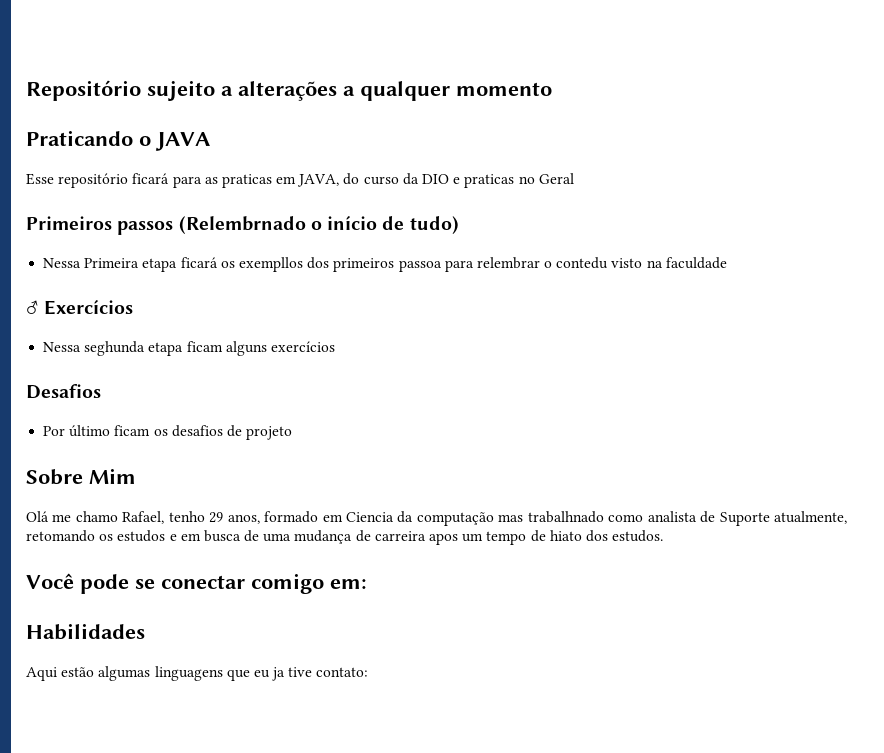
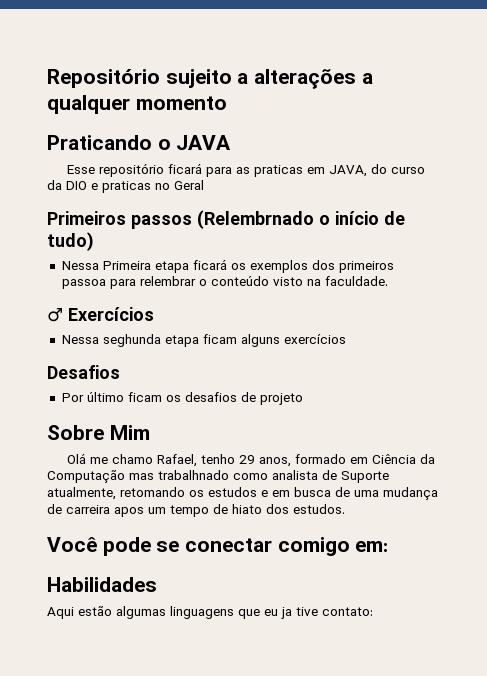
[238,257,303,272] exempllos -> [249,260,308,273] exemplos
[556,257,609,269] contedu -> [210,276,269,286] conteúdo
[665,257,727,269] faculdade -> [324,276,388,286] faculdade.
[346,511,494,526] Ciencia da computação -> [372,454,436,464] [47,470,125,483] Ciência da Computação

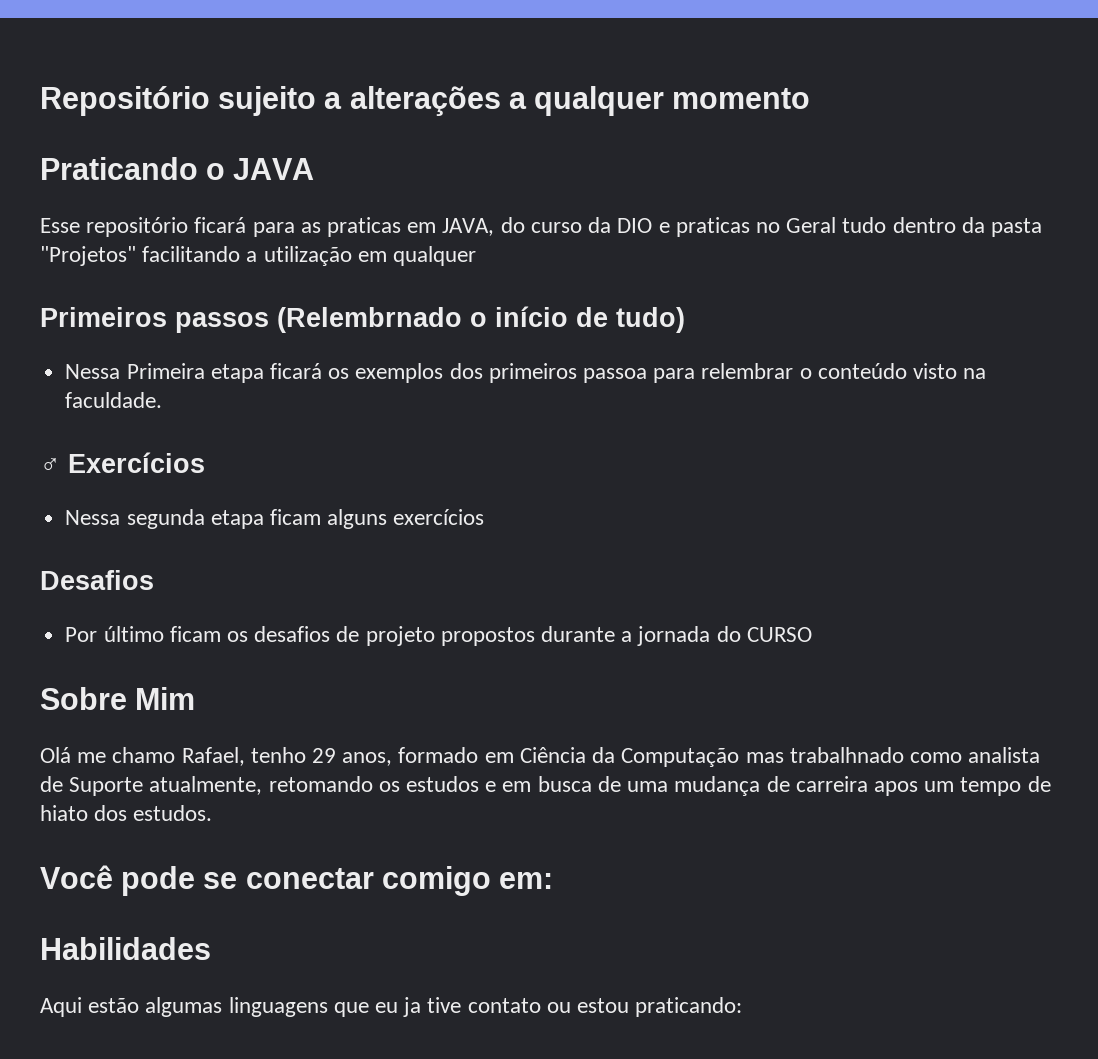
(204, 185) none -> [842,217,1042,237] [40,246,477,266] tudo dentro da pasta "Projetos" facilitando a utilização em qualquer
[102,334,161,347] seghunda -> [126,509,205,529] segunda
(303, 399) none -> [440,626,812,646] propostos durante a jornada do CURSO
[322,607,373,616] contato: -> [467,997,743,1017] contato ou estou praticando:

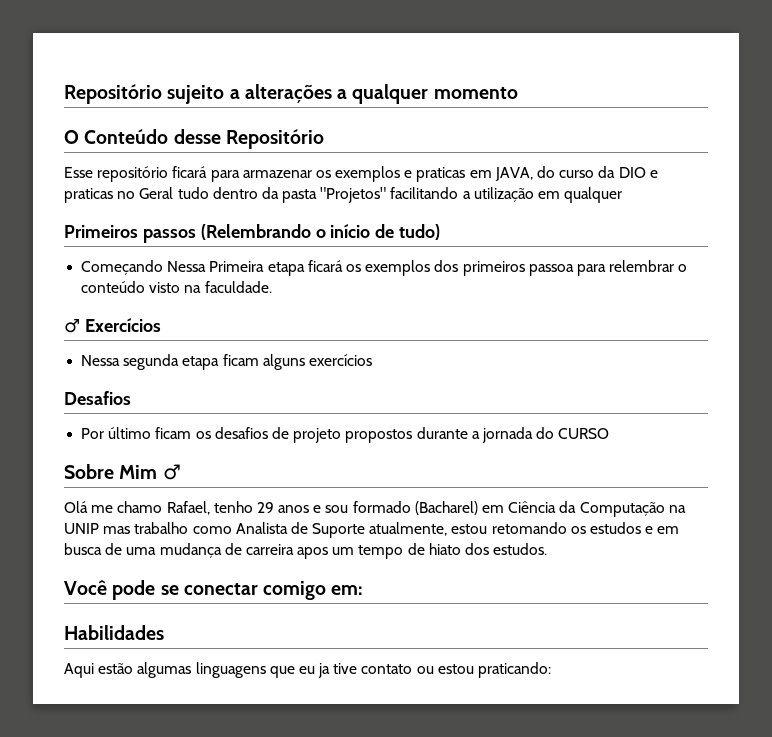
[40,157,315,180] Praticando o JAVA -> [64,129,324,149] O Conteúdo desse Repositório
[300,222,321,233] as -> [242,166,413,182] armazenar os exemplos e
[277,307,462,333] (Relembrnado -> [200,224,311,240] (Relembrando
(685, 320) none -> [81,260,164,275] Começando
(196, 698) none -> [162,464,181,480] ♂
[342,747,1041,767] anos, formado em Ciência da Computação mas trabalhnado como analista -> [278,501,686,517] [64,522,288,534] anos e sou formado (Bacharel) em Ciência da Computação na UNIP mas trabalho como Analista
(263, 785) none -> [451,524,488,534] estou

